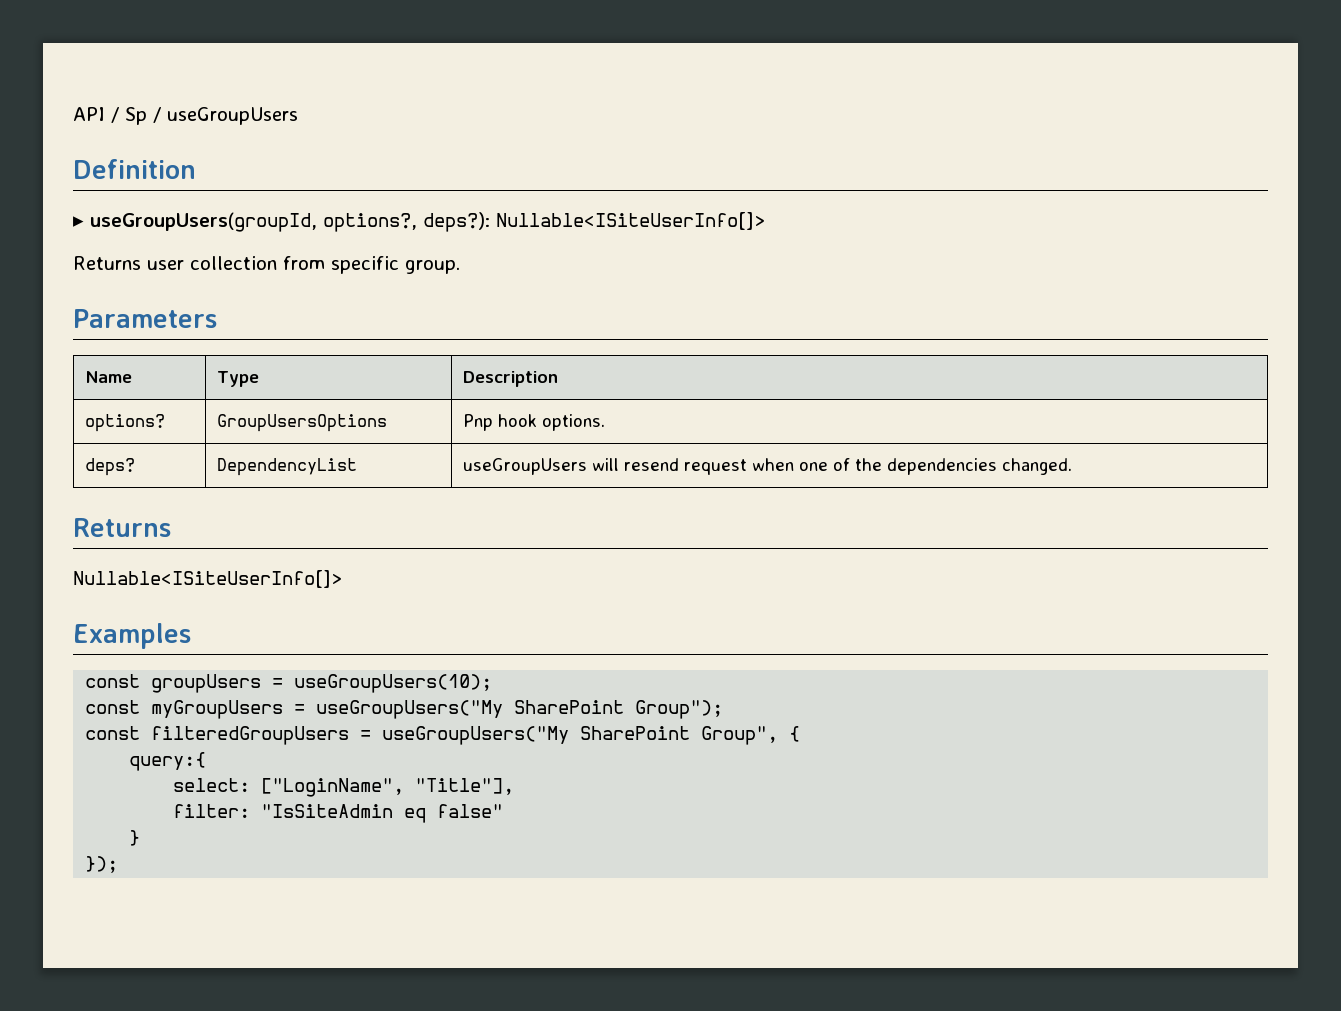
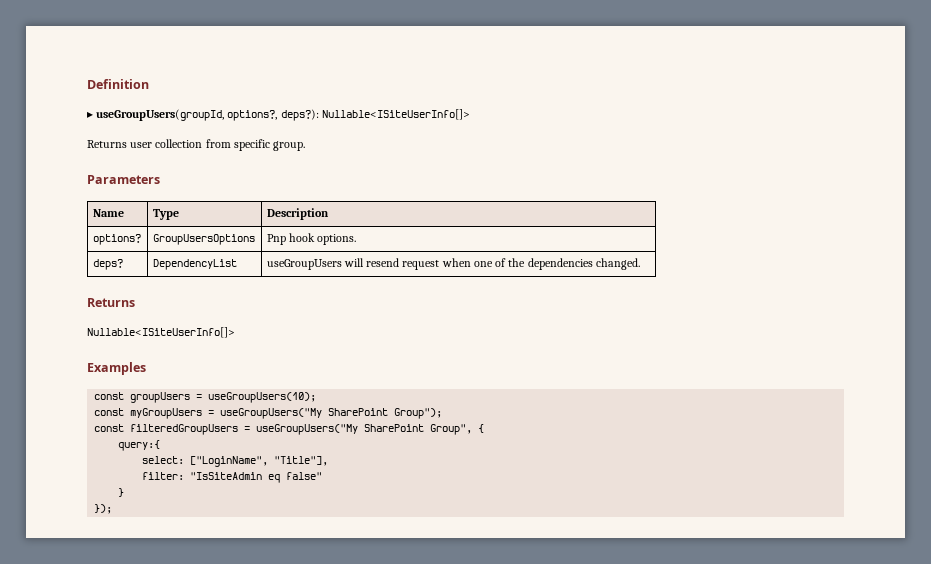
[73,107,298,125] API / Sp / useGroupUsers // -> (87, 84) none

